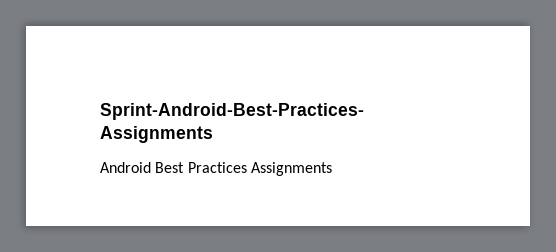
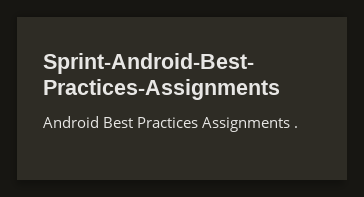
(332, 169) none -> [294,126,299,128] .

